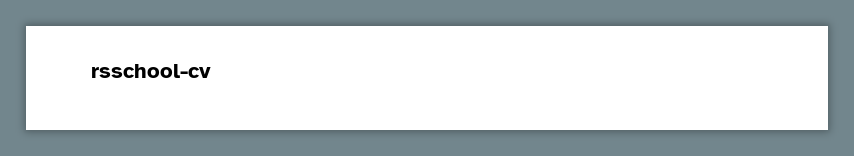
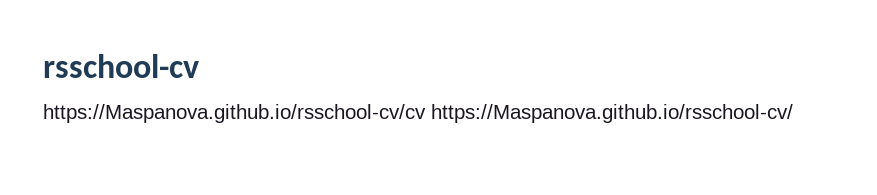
(211, 71) none -> [43,104,793,123] // https://Maspanova.github.io/rsschool-cv/cv https://Maspanova.github.io/rsschool-cv/

